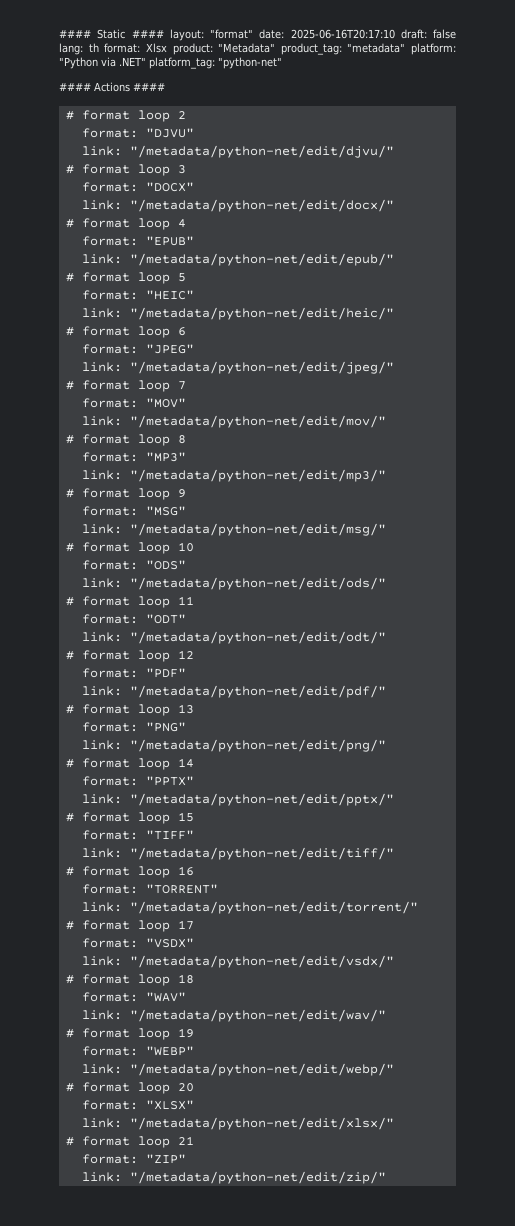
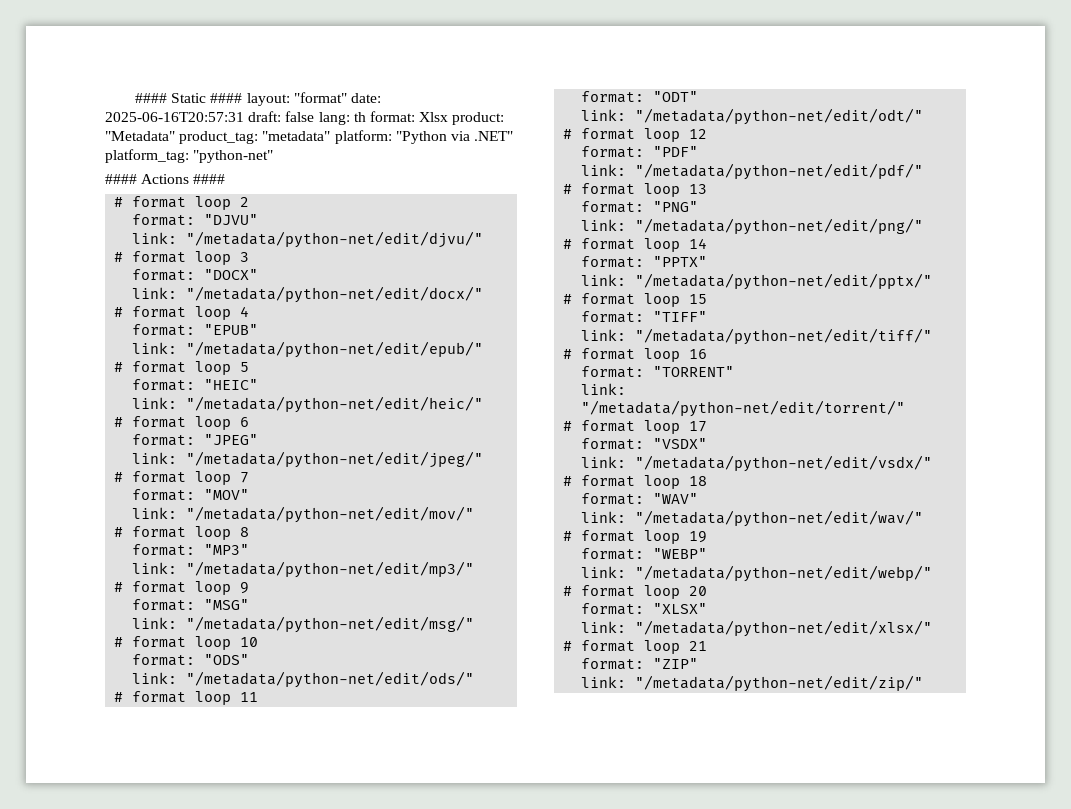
[290,29,395,39] 2025-06-16T20:17:10 -> [105,112,244,122] 2025-06-16T20:57:31

